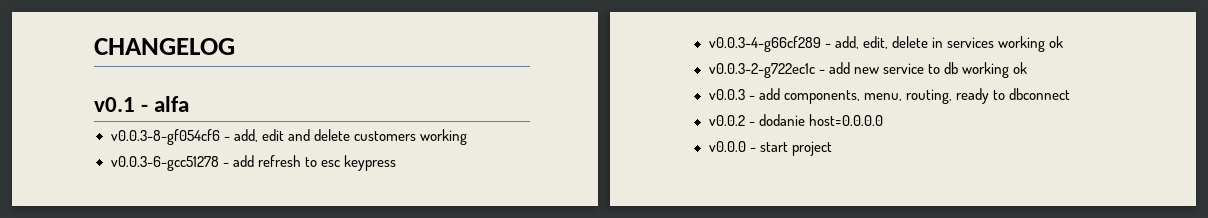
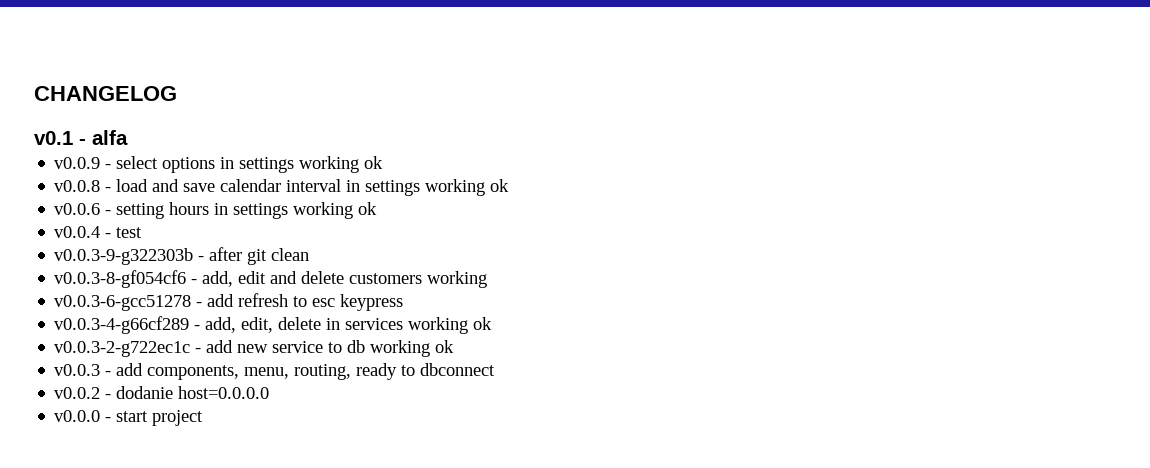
(190, 104) none -> [54,156,384,173] [54,179,510,196] [54,202,378,219] [54,226,143,238] [54,247,310,265] // v0.0.9 - select options in settings working ok // v0.0.8 - load and save calendar interval in settings working ok // v0.0.6 - setting hours in settings working ok // v0.0.4 - test // v0.0.3-9-g322303b - after git clean

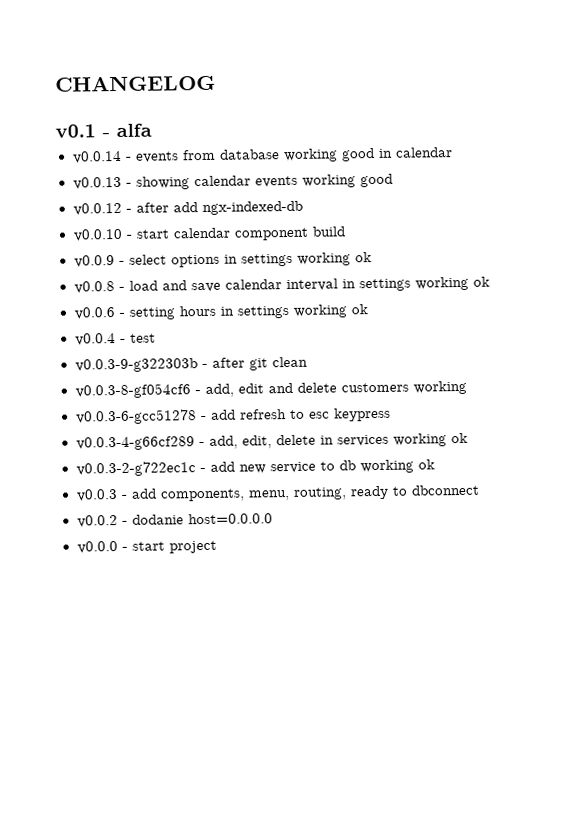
(128, 137) none -> [72,147,453,164] [72,173,393,190] [72,200,303,216] [72,226,346,242] // v0.0.14 - events from database working good in calendar // v0.0.13 - showing calendar events working good // v0.0.12 - after add ngx-indexed-db // v0.0.10 - start calendar component build

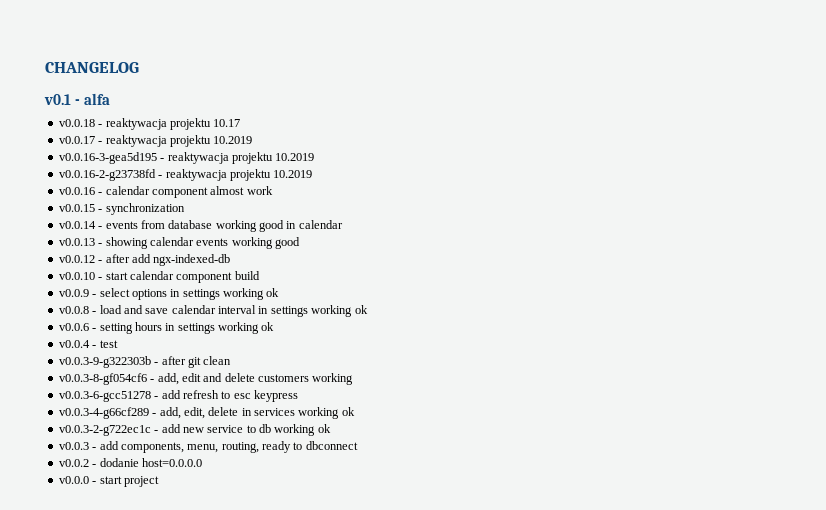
(152, 130) none -> [58,118,241,130] [58,135,253,147] [58,152,315,164] [58,169,313,181] [58,186,273,198] [58,203,185,215] // v0.0.18 - reaktywacja projektu 10.17 // v0.0.17 - reaktywacja projektu 10.2019 // v0.0.16-3-gea5d195 - reaktywacja projektu 10.2019 // v0.0.16-2-g23738fd - reaktywacja projektu 10.2019 // v0.0.16 - calendar component almost work // v0.0.15 - synchronization

